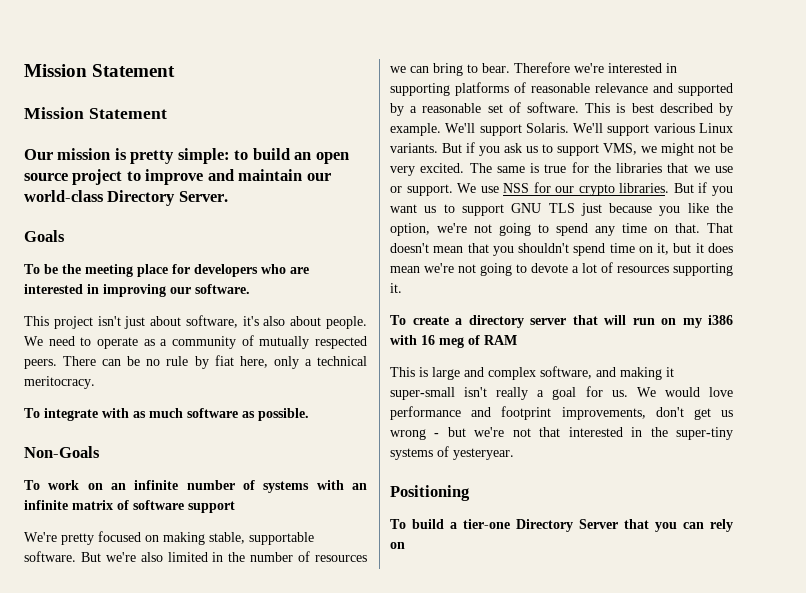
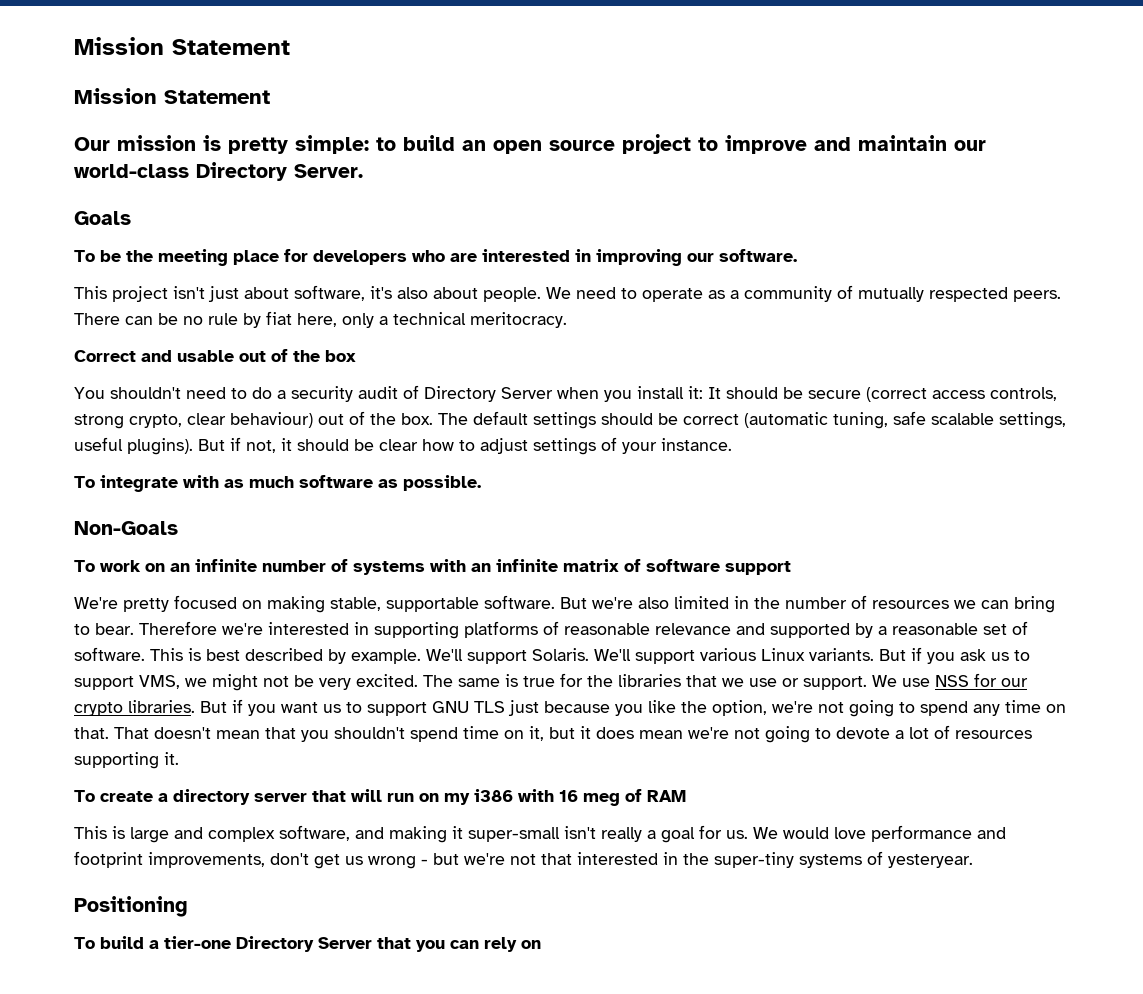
(95, 382) none -> [74,349,356,362] [74,385,1057,402] [74,411,1066,429] [74,437,732,455] // Correct and usable out of the box // You shouldn't need to do a security audit of Directory Server when you install it: It should be secure (correct access controls, strong crypto, clear behaviour) out of the box. The default settings should be correct (automatic tuning, safe scalable settings, useful plugins). But if not, it should be clear how to adjust settings of your instance.

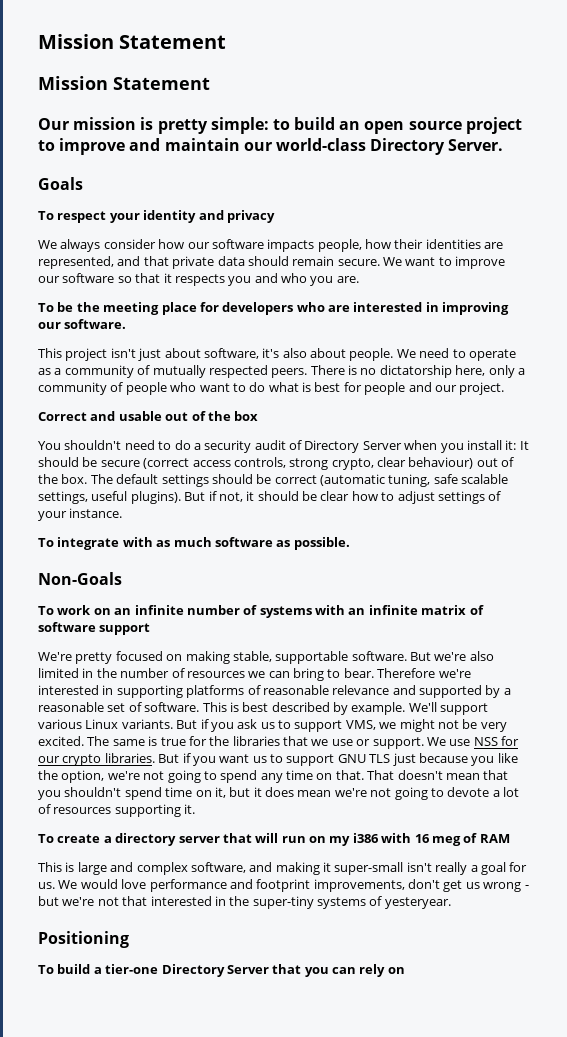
(131, 218) none -> [38,210,275,223] [38,239,504,252] [38,256,506,269] [38,273,359,286] // To respect your identity and privacy // We always consider how our software impacts people, how their identities are represented, and that private data should remain secure. We want to improve our software so that it respects you and who you are.
[125,311,567,328] can be no rule by fiat here, only a technical meritocracy. -> [348,365,525,378] [38,382,505,395] is no dictatorship here, only a community of people who want to do what is best for people and our project.
[532,648,695,664] Solaris. We'll support -> (489, 709) none

